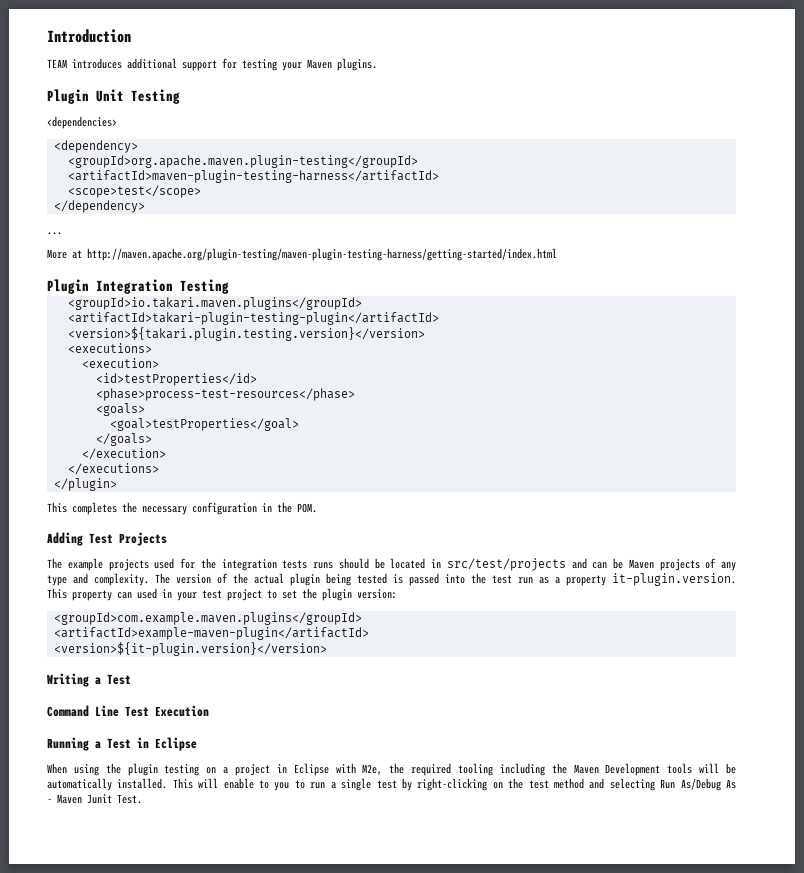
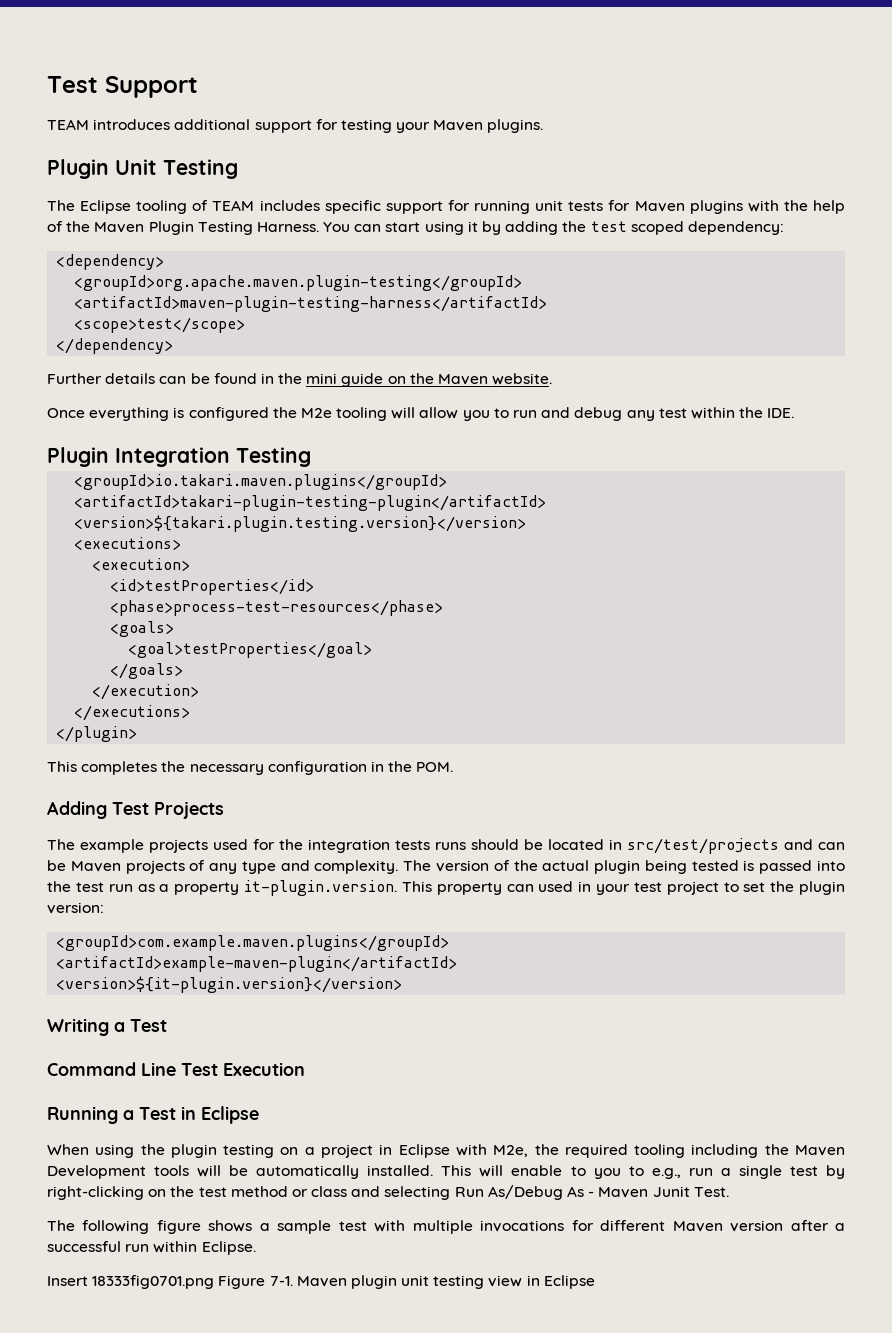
[47,29,131,43] Introduction -> [47,76,198,98] Test Support
[47,116,117,129] <dependencies> -> [47,200,846,214] [47,221,784,235] The Eclipse tooling of TEAM includes specific support for running unit tests for Maven plugins with the help of the Maven Plugin Testing Harness. You can start using it by adding the test scoped dependency:
[47,232,62,235] [47,248,557,261] ... // More at http://maven.apache.org/plugin-testing/maven-plugin-testing-harness/getting-started/index.html -> [47,373,553,387] [47,407,795,421] Further details can be found in the mini guide on the Maven website. // Once everything is configured the M2e tooling will allow you to run and debug any test within the IDE.
(305, 784) none -> [651,1168,681,1179] e.g.,
(584, 783) none -> [291,1186,348,1197] or class
(142, 799) none -> [47,1220,846,1234] [47,1241,256,1255] [47,1275,595,1289] // The following figure shows a sample test with multiple invocations for different Maven version after a successful run within Eclipse. // Insert 18333fig0701.png Figure 7-1. Maven plugin unit testing view in Eclipse

